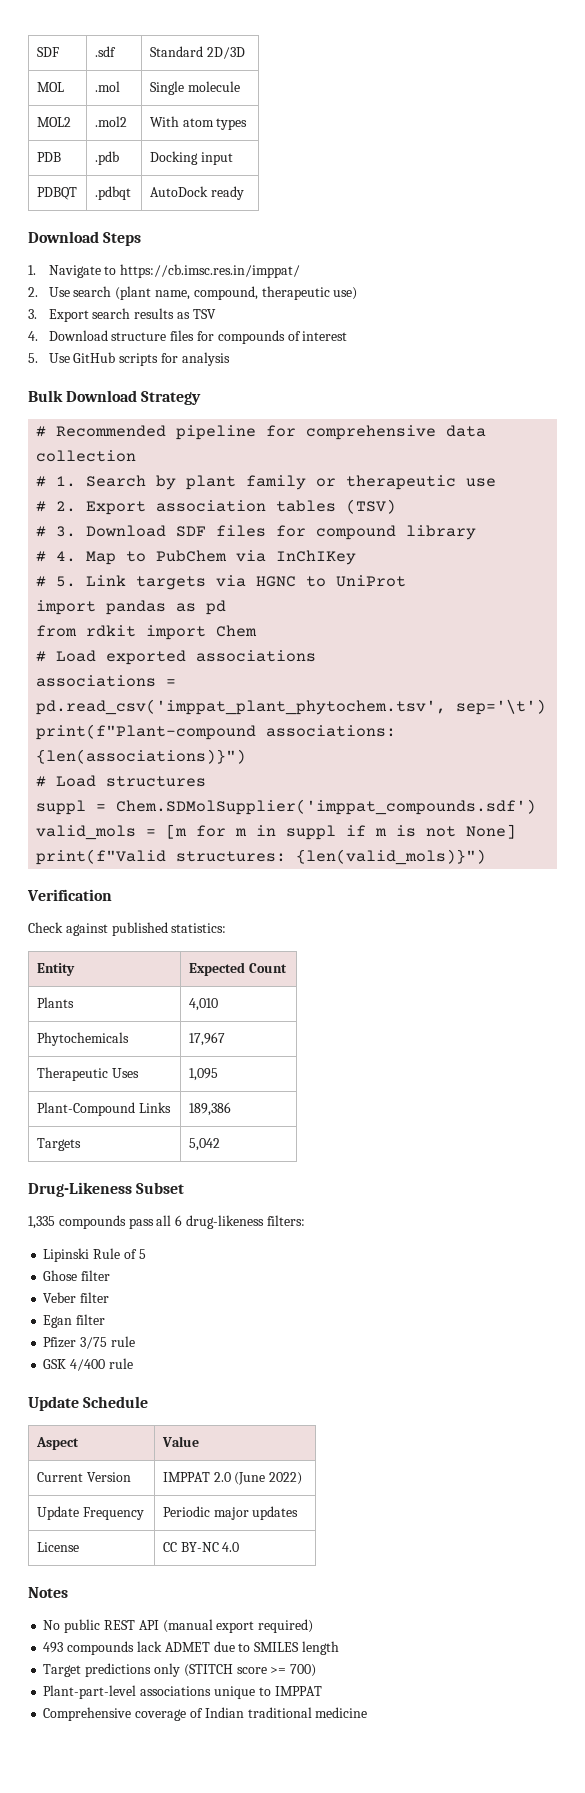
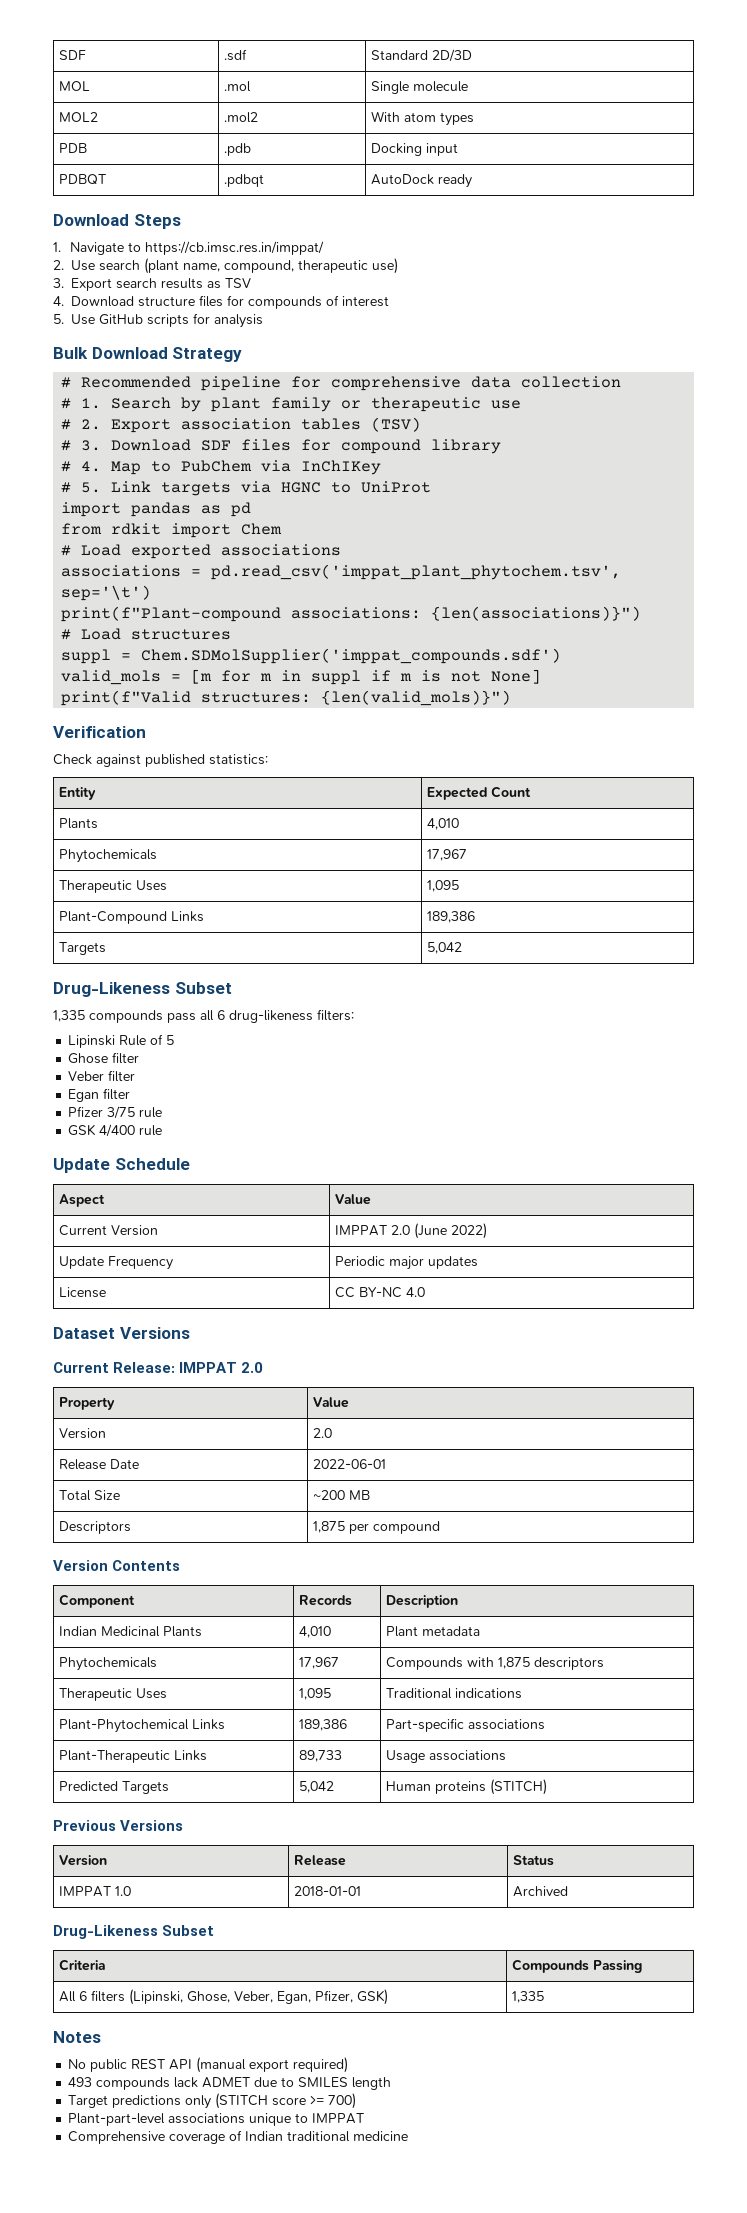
(240, 1547) none -> [53,1327,190,1339] [53,1362,264,1373] [58,1397,115,1410] [312,1397,349,1408] [58,1428,106,1439] [312,1428,332,1438] [58,1459,139,1470] [312,1459,386,1469] [58,1490,120,1501] [312,1490,370,1500] [58,1521,131,1534] [312,1521,440,1534] [53,1560,181,1571] [58,1594,135,1608] [298,1595,352,1606] [385,1595,458,1608] [58,1626,202,1637] [298,1626,331,1638] [385,1626,480,1637] [58,1657,157,1671] [298,1657,339,1669] [385,1657,604,1670] [58,1688,167,1701] [298,1688,331,1700] [385,1688,522,1699] [58,1719,225,1733] [298,1719,347,1731] [385,1718,545,1732] [58,1750,207,1763] [298,1750,342,1762] [385,1750,506,1763] [58,1781,169,1794] [298,1781,334,1793] [385,1779,547,1795] [53,1820,184,1831] [58,1855,107,1866] [293,1855,346,1866] [512,1855,554,1866] [58,1886,131,1897] [293,1886,361,1896] [512,1886,568,1897] [53,1925,215,1939] [58,1959,105,1971] [511,1959,642,1973] [58,1989,388,2005] [511,1991,544,2003] // Dataset Versions // Current Release: IMPPAT 2.0 // Property | Value // Version | 2.0 // Release Date | 2022-06-01 // Total Size | ~200 MB // Descriptors | 1,875 per compound // Version Contents // Component | Records | Description // Indian Medicinal Plants | 4,010 | Plant metadata // Phytochemicals | 17,967 | Compounds with 1,875 descriptors // Therapeutic Uses | 1,095 | Traditional indications // Plant-Phytochemical Links | 189,386 | Part-specific associations // Plant-Therapeutic Links | 89,733 | Usage associations // Predicted Targets | 5,042 | Human proteins (STITCH) // Previous Versions // Version | Release | Status // IMPPAT 1.0 | 2018-01-01 | Archived // Drug-Likeness Subset // Criteria | Compounds Passing // All 6 filters (Lipinski, Ghose, Veber, Egan, Pfizer, GSK) | 1,335

